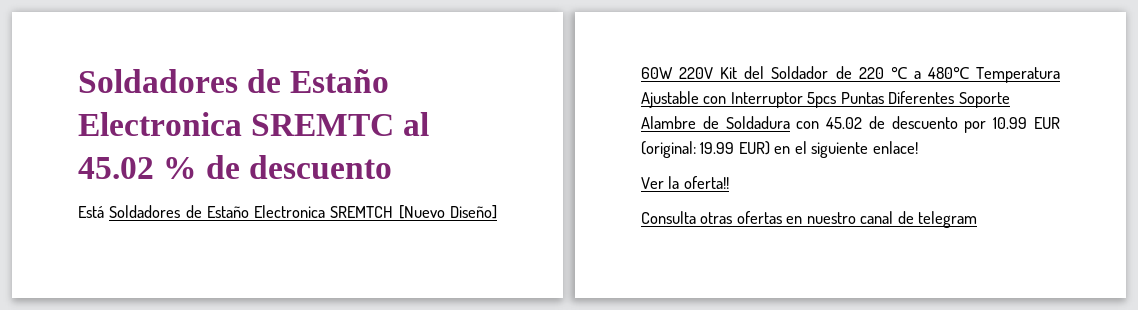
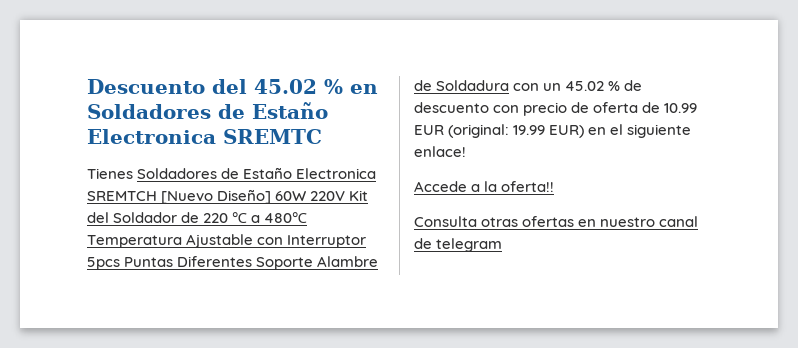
(78, 81) none -> [87,79,378,94] Descuento del 45.02 % en
[403,112,430,136] [78,155,393,179] [78,206,104,218] al 45.02 % de descuento // Está -> [87,168,133,179] // Tienes
[826,116,987,133] 45.02 de descuento por -> [543,80,643,91] [414,102,661,116] un 45.02 % de descuento con precio de oferta de
[641,177,664,189] Ver -> [414,181,481,192] Accede a

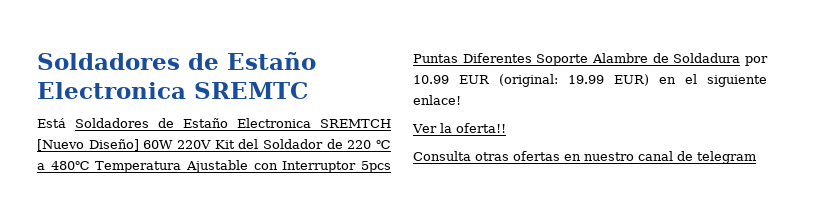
[87,79,378,94] Descuento del 45.02 % en -> (37, 61) none
[87,168,133,179] Tienes -> [37,118,66,128] Está
[513,80,643,91] [414,102,661,116] con un 45.02 % de descuento con precio de oferta de -> [745,56,768,66] por
[414,181,481,192] Accede a -> [412,124,437,133] Ver

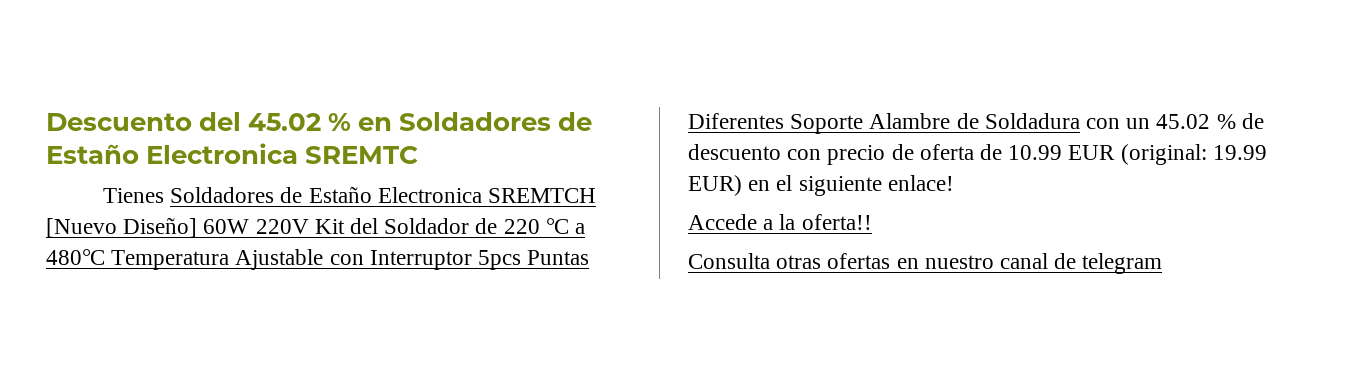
(37, 61) none -> [46,112,393,131] Descuento del 45.02 % en
[37,118,66,128] Está -> [103,188,165,203] Tienes
[745,56,768,66] por -> [1086,113,1264,129] [688,144,1003,165] con un 45.02 % de descuento con precio de oferta de
[412,124,437,133] Ver -> [688,214,774,230] Accede a

